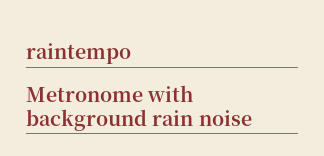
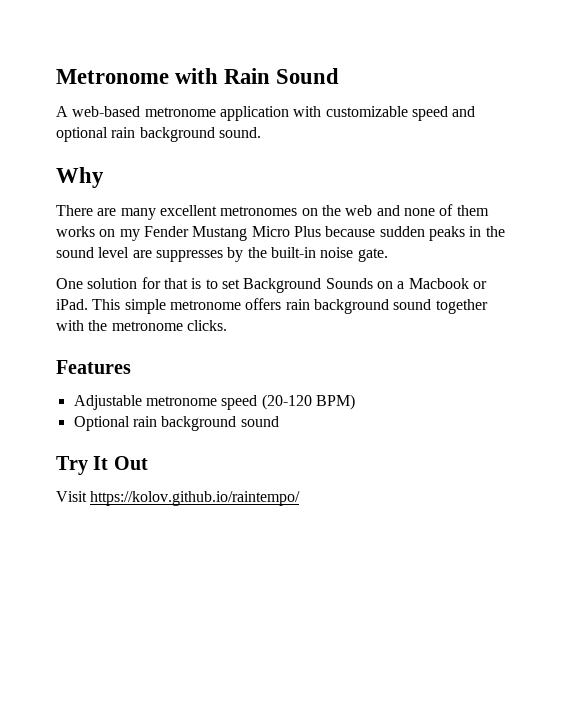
[26,43,131,64] raintempo // -> (56, 76) none
[26,109,252,131] background rain noise -> [224,68,340,84] [56,106,476,121] [56,127,261,142] [56,167,104,188] [56,204,489,220] [56,226,505,241] [56,247,388,262] [56,277,487,293] [56,298,488,314] [56,320,227,331] [56,360,131,374] [73,394,355,410] [73,416,279,431] [56,456,148,475] [56,491,301,506] Rain Sound // A web-based metronome application with customizable speed and optional rain background sound. // Why // There are many excellent metronomes on the web and none of them works on my Fender Mustang Micro Plus because sudden peaks in the sound level are suppresses by the built-in noise gate. // One solution for that is to set Background Sounds on a Macbook or iPad. This simple metronome offers rain background sound together with the metronome clicks. // Features // Adjustable metronome speed (20-120 BPM) // Optional rain background sound // Try It Out // Visit https://kolov.github.io/raintempo/

